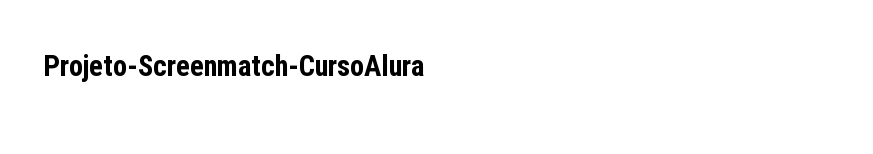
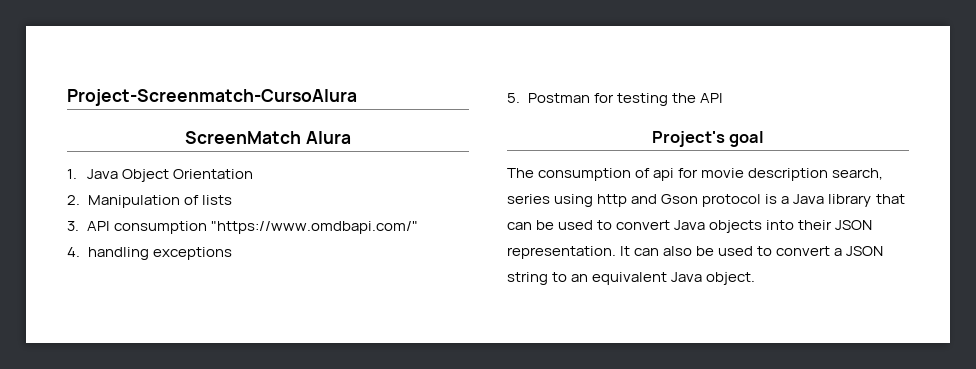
[43,54,424,82] Projeto-Screenmatch-CursoAlura -> [67,89,357,106] [185,131,351,144] [67,169,254,182] [67,195,232,208] [67,221,419,234] [67,247,232,260] [507,93,723,106] [651,131,765,147] [507,168,884,181] [507,194,905,207] [507,220,873,233] [507,246,884,259] [507,272,756,285] Project-Screenmatch-CursoAlura // ScreenMatch Alura // 1. Java Object Orientation // 2. Manipulation of lists // 3. API consumption "https://www.omdbapi.com/" // 4. handling exceptions // 5. Postman for testing the API // Project's goal // The consumption of api for movie description search, series using http and Gson protocol is a Java library that can be used to convert Java objects into their JSON representation. It can also be used to convert a JSON string to an equivalent Java object.

